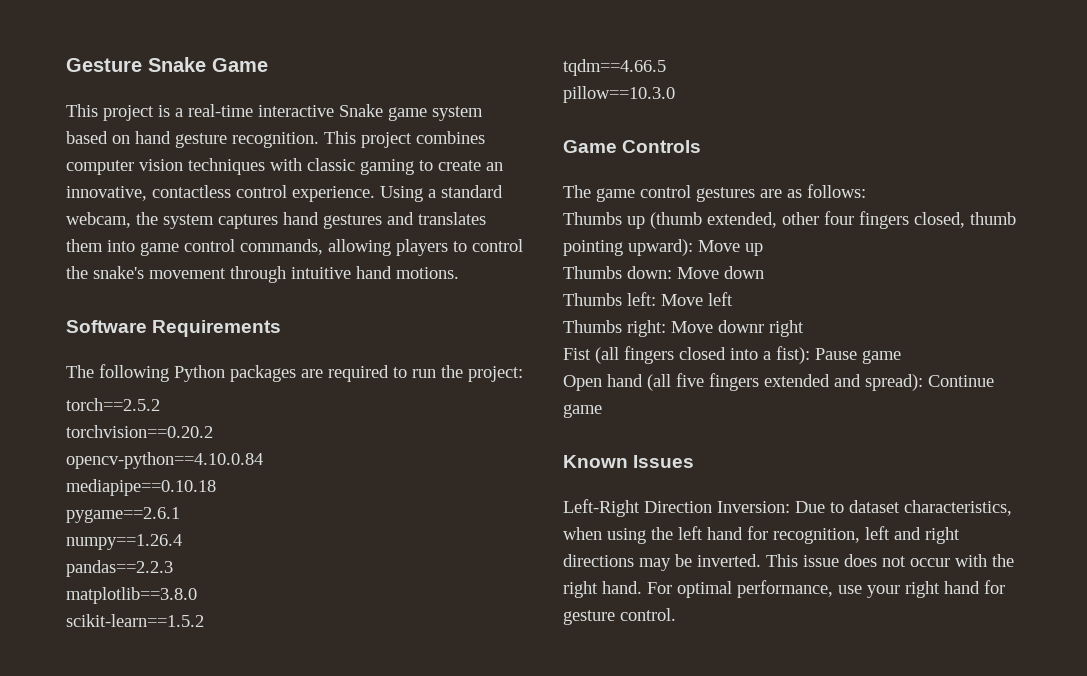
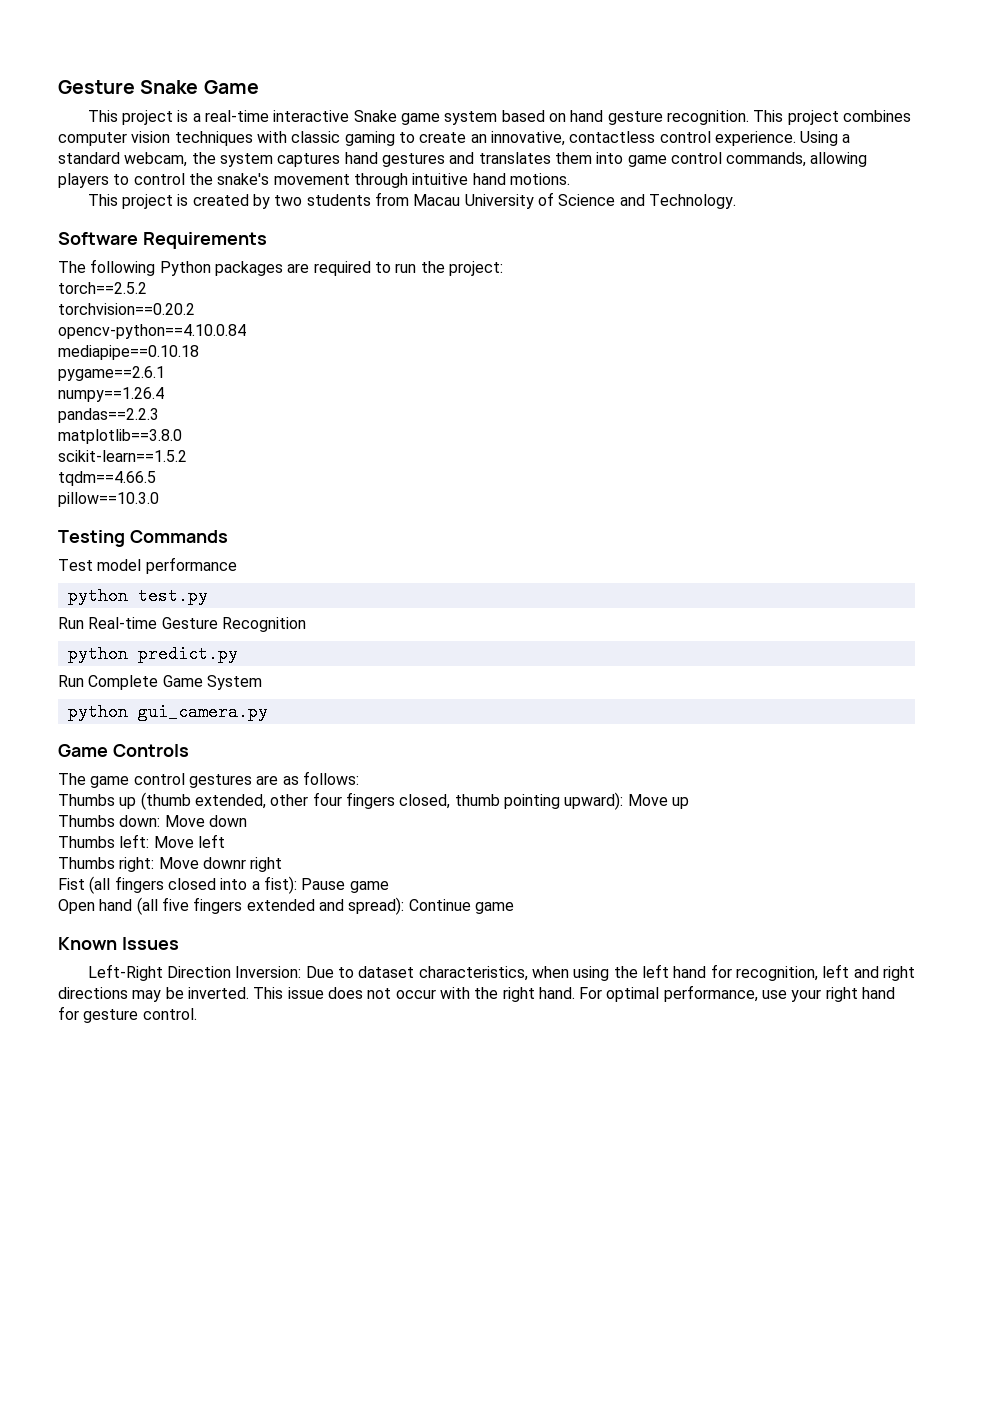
(459, 273) none -> [87,192,736,209] // This project is created by two students from Macau University of Science and Technology.
(675, 94) none -> [58,530,228,547] [58,557,237,574] [67,587,208,605] [58,617,306,632] [67,645,238,663] [58,675,262,690] [67,703,268,721] // Testing Commands // Test model performance // python test.py // Run Real-time Gesture Recognition // python predict.py // Run Complete Game System // python gui_camera.py

